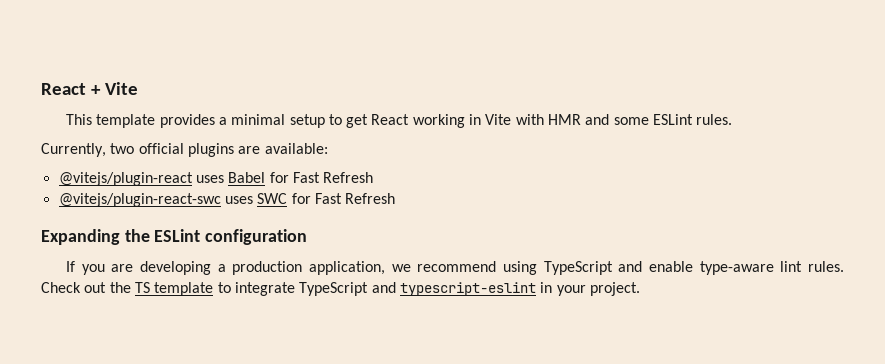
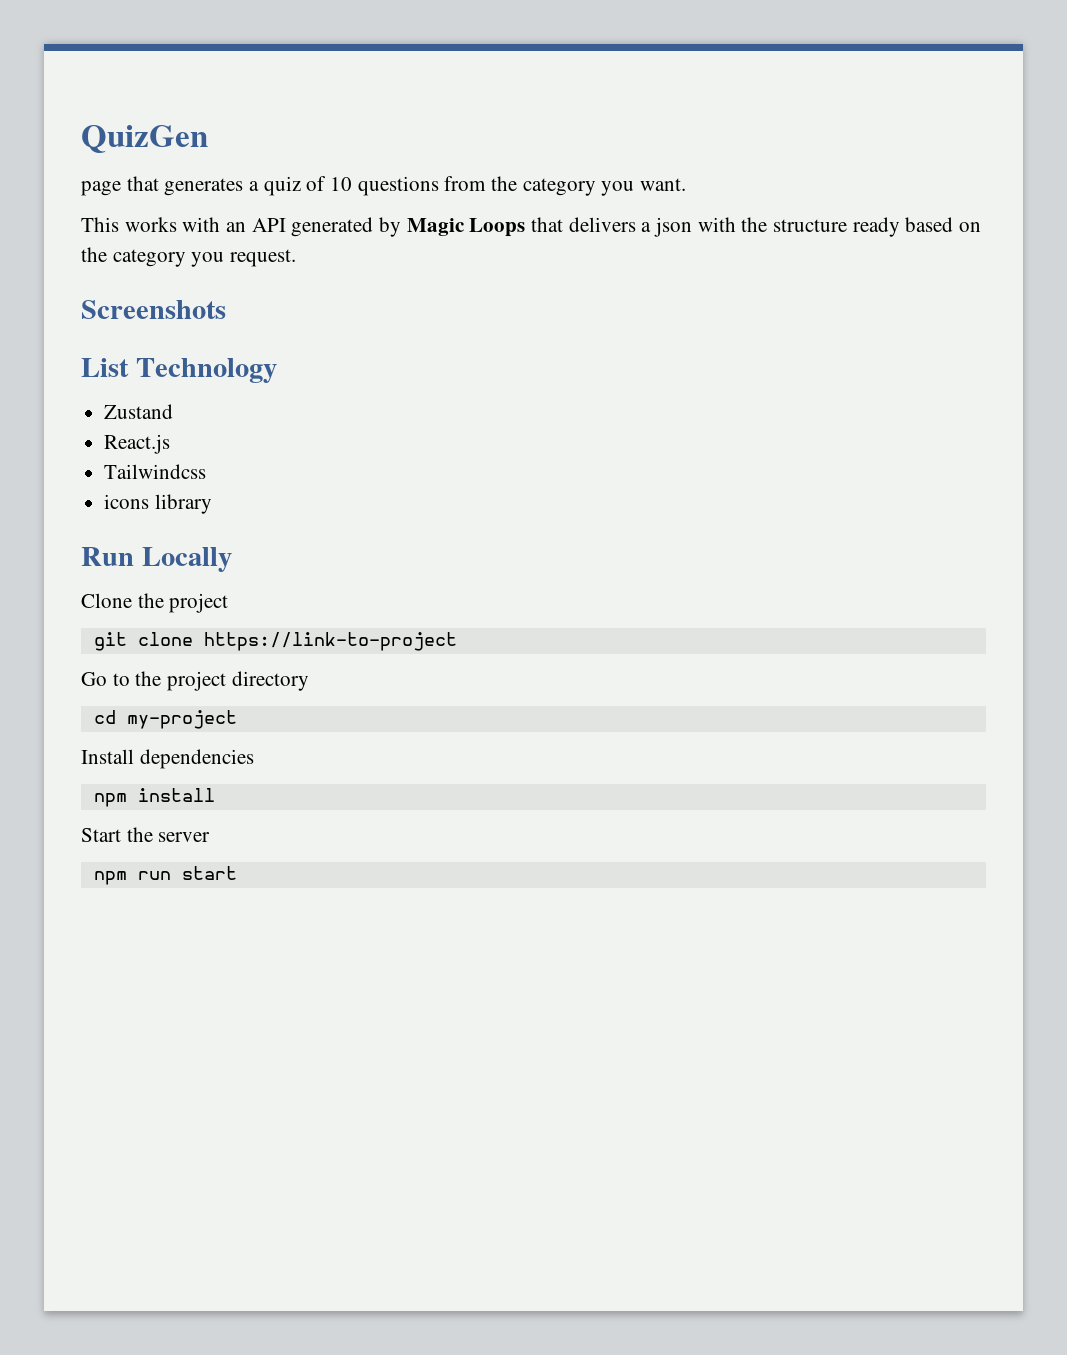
[41,82,138,95] [65,114,733,128] [41,143,328,157] [58,172,374,186] [58,193,396,207] [41,229,308,245] [65,261,845,275] [41,282,640,296] React + Vite // This template provides a minimal setup to get React working in Vite with HMR and some ESLint rules. // Currently, two official plugins are available: // @vitejs/plugin-react uses Babel for Fast Refresh // @vitejs/plugin-react-swc uses SWC for Fast Refresh // Expanding the ESLint configuration // If you are developing a production application, we recommend using TypeScript and enable type-aware lint rules. Check out the TS template to integrate TypeScript and typescript-eslint in your project. -> [81,125,208,153] [81,176,687,196] [81,217,982,237] [81,247,297,267] [81,300,226,319] [81,358,277,383] [104,404,174,419] [104,434,171,454] [104,464,207,479] [104,494,212,514] [81,547,232,572] [81,593,229,613] [93,632,457,651] [81,671,309,691] [93,710,237,729] [81,749,254,769] [93,788,215,807] [81,827,211,842] [93,866,237,885] QuizGen // page that generates a quiz of 10 questions from the category you want. // This works with an API generated by Magic Loops that delivers a json with the structure ready based on the category you request. // Screenshots // List Technology // Zustand // React.js // Tailwindcss // icons library // Run Locally // Clone the project // git clone https://link-to-project // Go to the project directory // cd my-project // Install dependencies // npm install // Start the server // npm run start

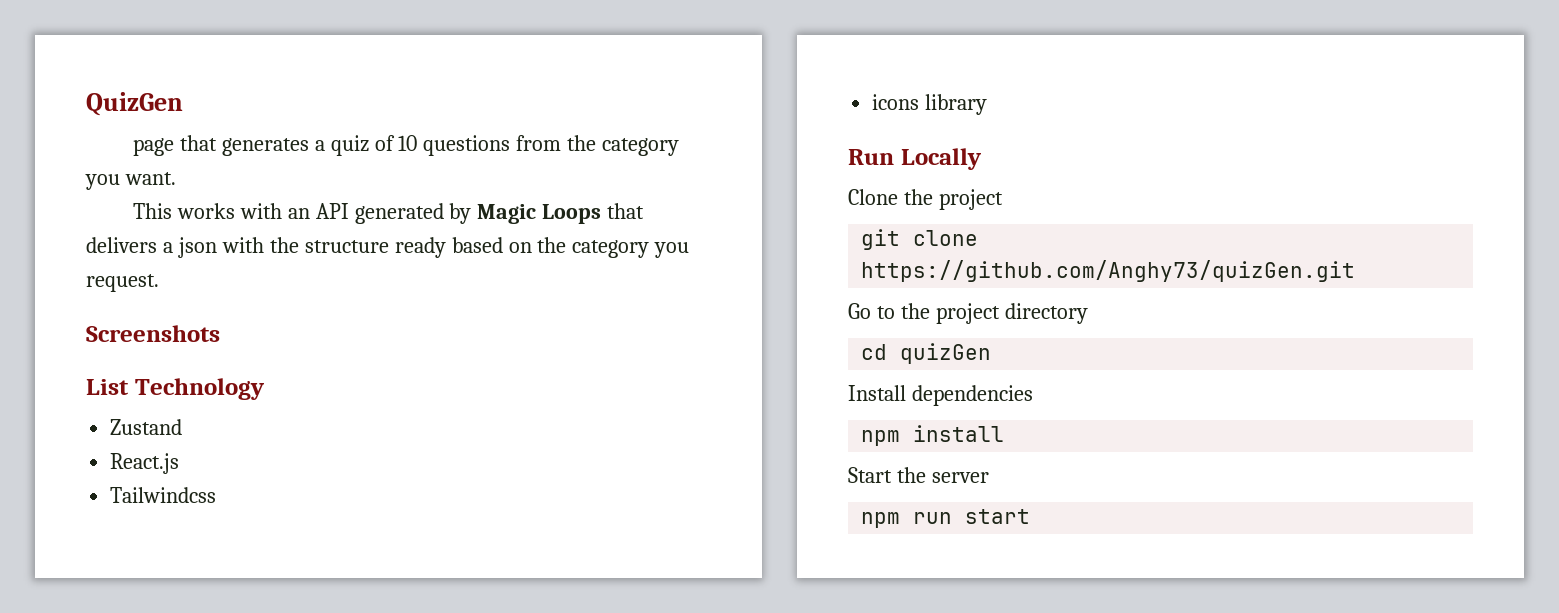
[203,632,457,651] https://link-to-project -> [861,260,1356,282] https://github.com/Anghy73/quizGen.git
[126,710,237,729] my-project -> [900,343,992,364] quizGen

